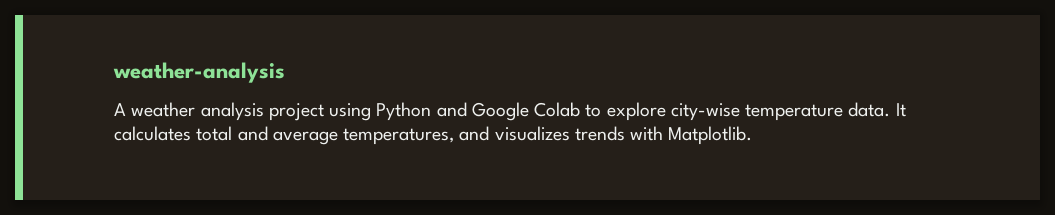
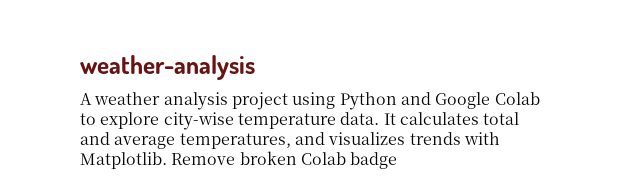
(753, 135) none -> [171,151,398,169] Remove broken Colab badge

